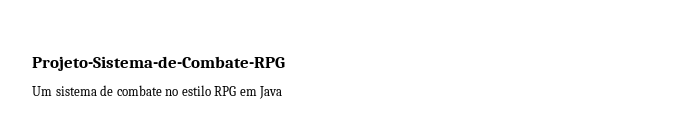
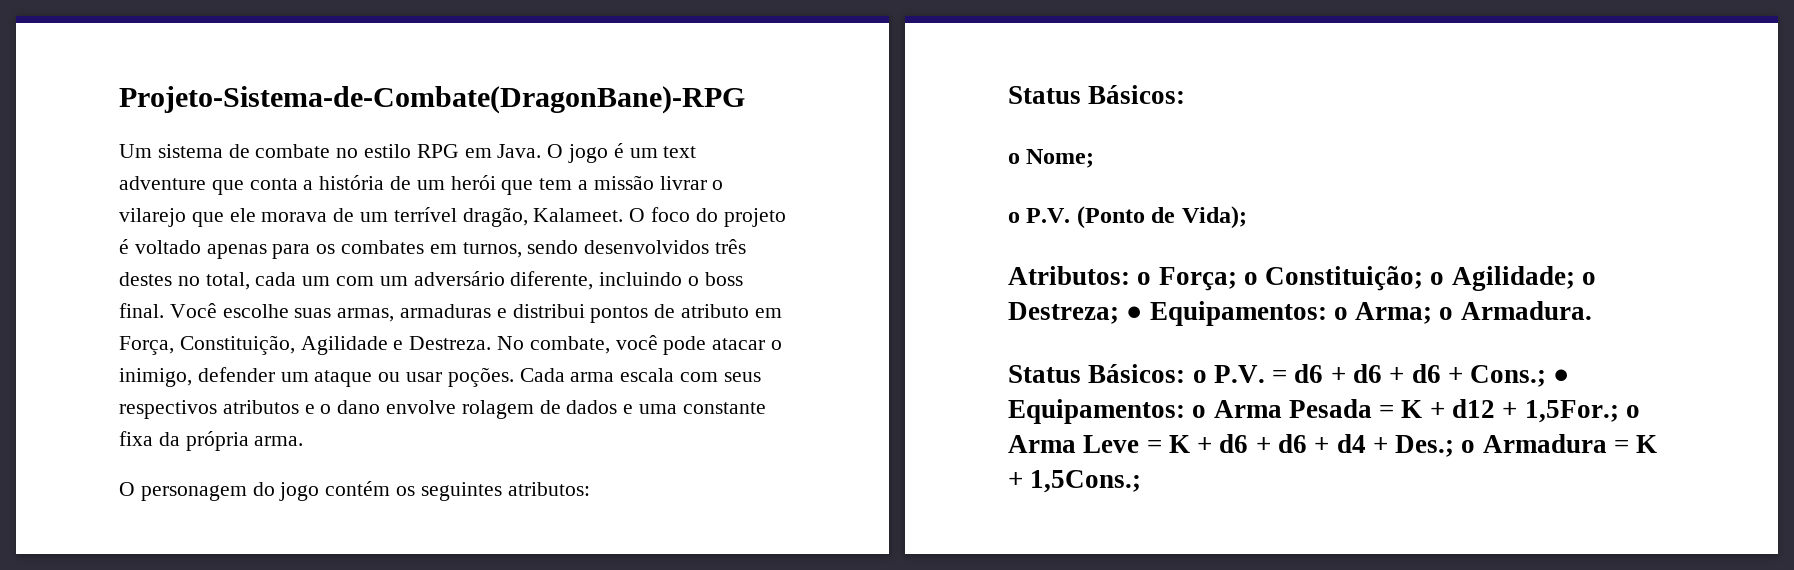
[32,56,285,71] Projeto-Sistema-de-Combate-RPG -> [119,86,745,114] Projeto-Sistema-de-Combate(DragonBane)-RPG
[259,86,283,99] Java -> [497,143,697,163] [119,175,724,195] [119,207,786,227] [119,239,747,259] [119,271,743,290] [119,303,782,323] [119,335,783,355] [119,367,761,387] [119,400,766,419] [119,431,304,451] [119,481,590,501] [1008,85,1186,104] [1008,149,1095,168] [1008,206,1247,229] [1008,266,1597,291] [1008,301,1592,326] [1008,364,1570,387] [1008,399,1640,424] [1008,434,1658,457] [1008,470,1142,493] Java. O jogo é um text adventure que conta a história de um herói que tem a missão livrar o vilarejo que ele morava de um terrível dragão, Kalameet. O foco do projeto é voltado apenas para os combates em turnos, sendo desenvolvidos três destes no total, cada um com um adversário diferente, incluindo o boss final. Você escolhe suas armas, armaduras e distribui pontos de atributo em Força, Constituição, Agilidade e Destreza. No combate, você pode atacar o inimigo, defender um ataque ou usar poções. Cada arma escala com seus respectivos atributos e o dano envolve rolagem de dados e uma constante fixa da própria arma. // O personagem do jogo contém os seguintes atributos: // Status Básicos: // o Nome; // o P.V. (Ponto de Vida); // Atributos: o Força; o Constituição; o Agilidade; o Destreza; ● Equipamentos: o Arma; o Armadura. // Status Básicos: o P.V. = d6 + d6 + d6 + Cons.; ● Equipamentos: o Arma Pesada = K + d12 + 1,5For.; o Arma Leve = K + d6 + d6 + d4 + Des.; o Armadura = K + 1,5Cons.;

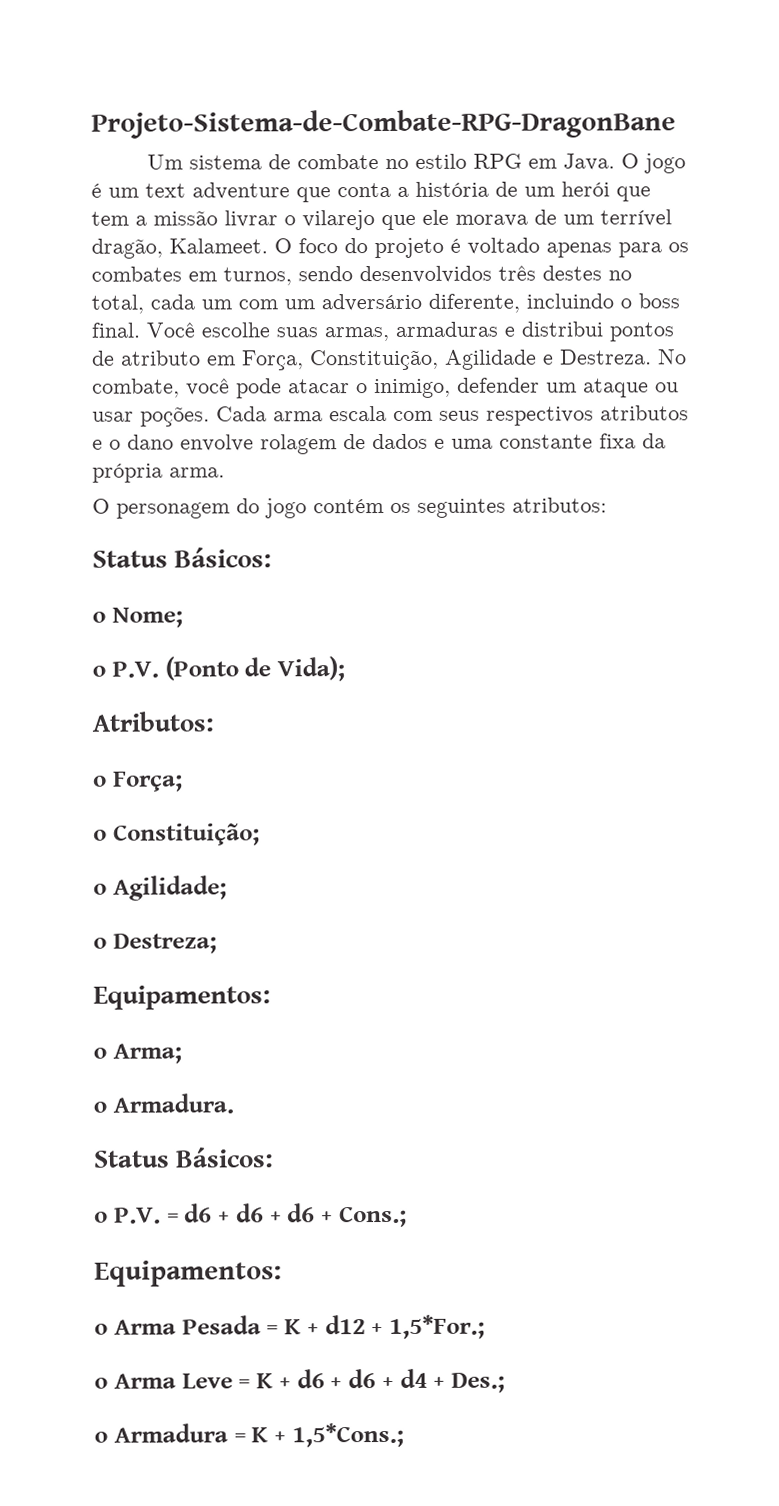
[119,86,745,114] Projeto-Sistema-de-Combate(DragonBane)-RPG -> [91,109,676,139] Projeto-Sistema-de-Combate-RPG-DragonBane
(1130, 275) none -> (214, 721) //
(1237, 279) none -> (183, 781) //
(1424, 278) none -> (260, 834) //
(1575, 278) none -> (227, 888) //
[1126,301,1327,326] ● Equipamentos: -> [93,985,271,1010] // Equipamentos: //
(1433, 313) none -> (182, 1053) //
(1186, 373) none -> (275, 1157) //
[1553,369,1570,383] [1008,399,1185,424] ● Equipamentos: -> [94,1260,282,1287] // Equipamentos: //
[1524,400,1619,423] 1,5For.; -> [389,1314,485,1340] 1,5*For.; //
(1455, 446) none -> (505, 1382) //
[1030,470,1142,493] 1,5Cons.; -> [291,1422,404,1448] 1,5*Cons.;

